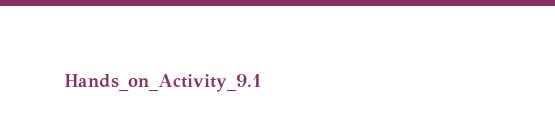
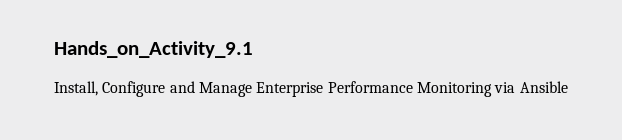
(262, 83) none -> [54,81,568,97] // Install, Configure and Manage Enterprise Performance Monitoring via Ansible

